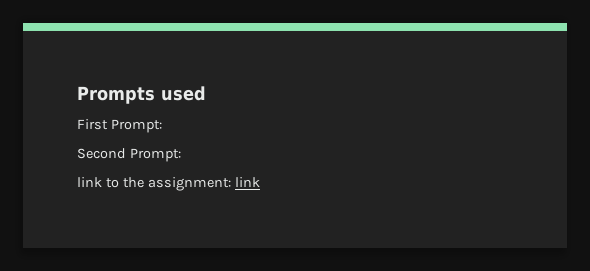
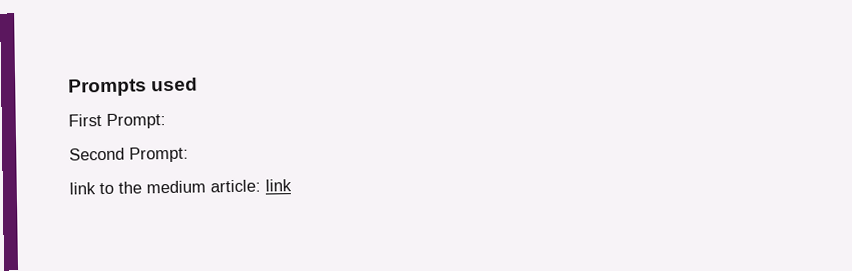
[147,177,231,191] assignment: -> [146,179,261,194] medium article:

